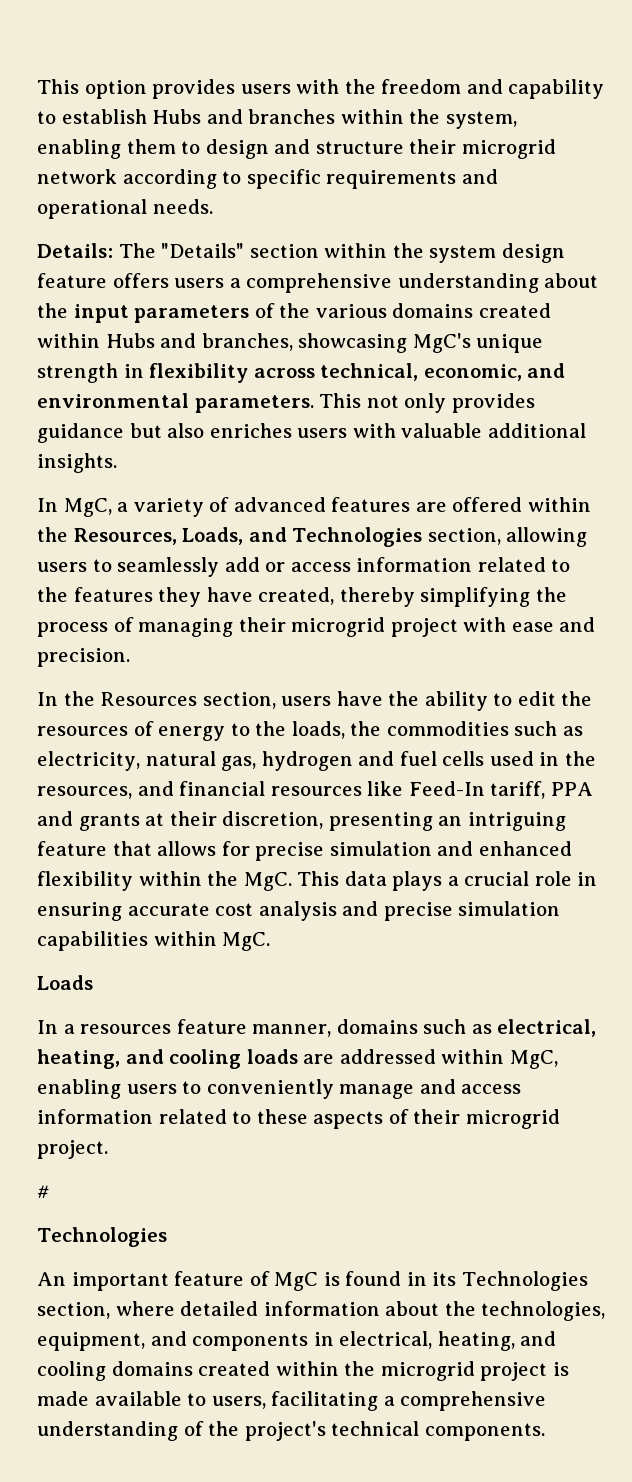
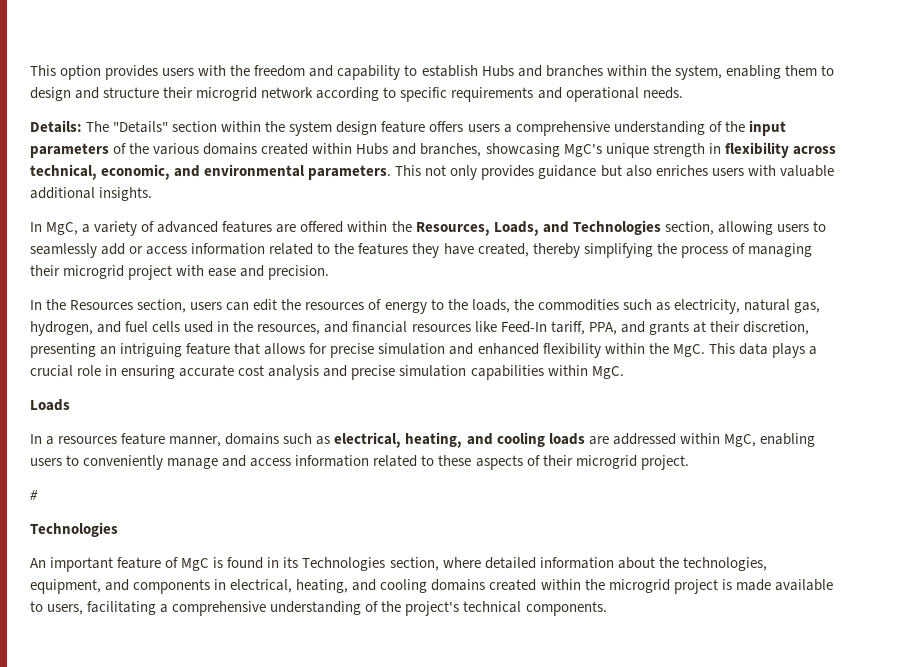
[544,273,599,288] about -> [708,121,722,132] of
[336,691,513,711] have the ability to -> [226,302,250,311] can
[261,751,353,771] hydrogen -> [30,321,93,336] hydrogen,
[550,782,593,796] PPA -> [588,322,617,335] PPA,

